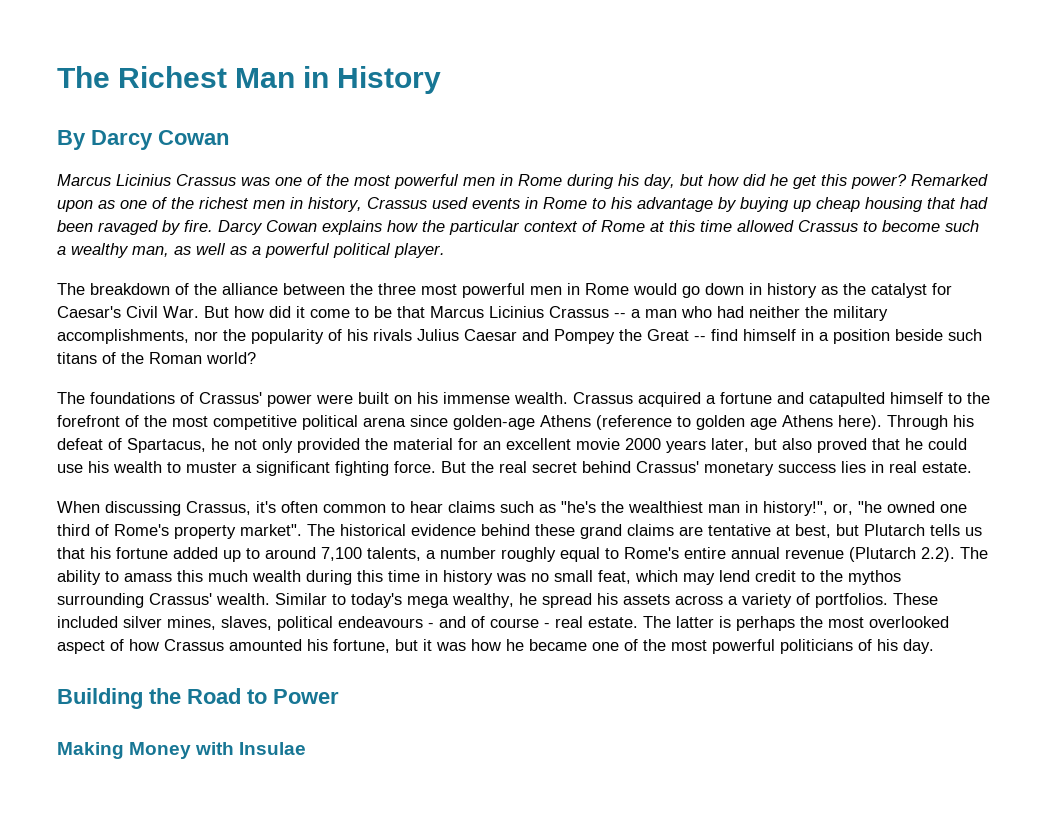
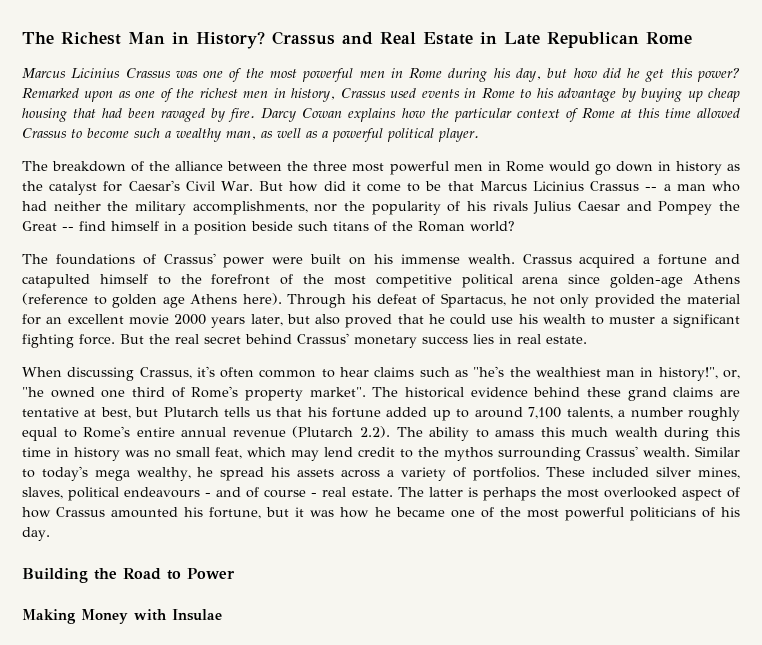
[337,66,442,94] [57,130,229,150] History // By Darcy Cowan -> [196,31,692,49] History? Crassus and Real Estate in Late Republican Rome

